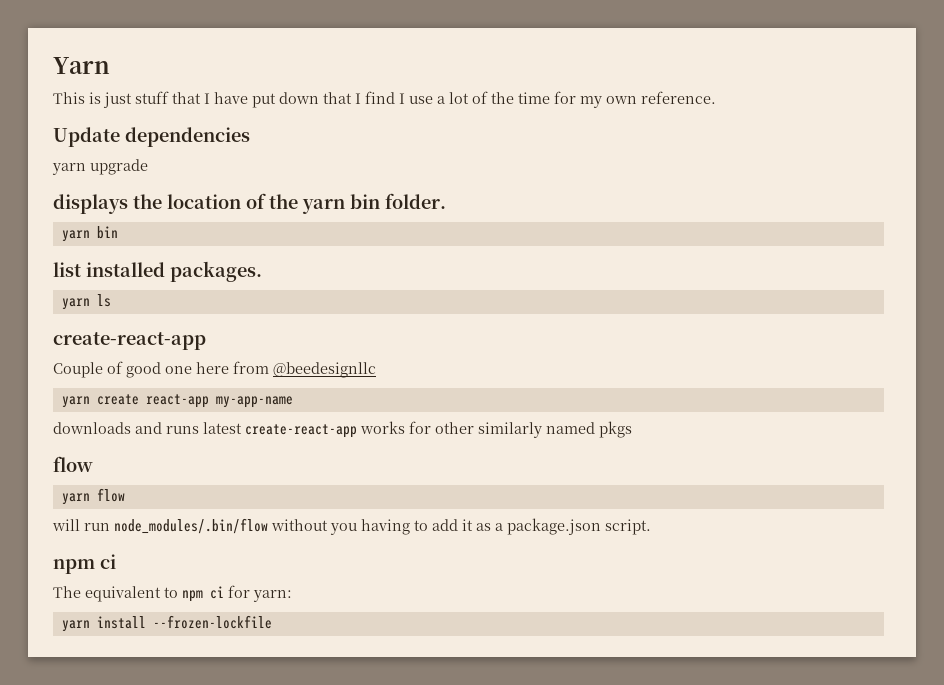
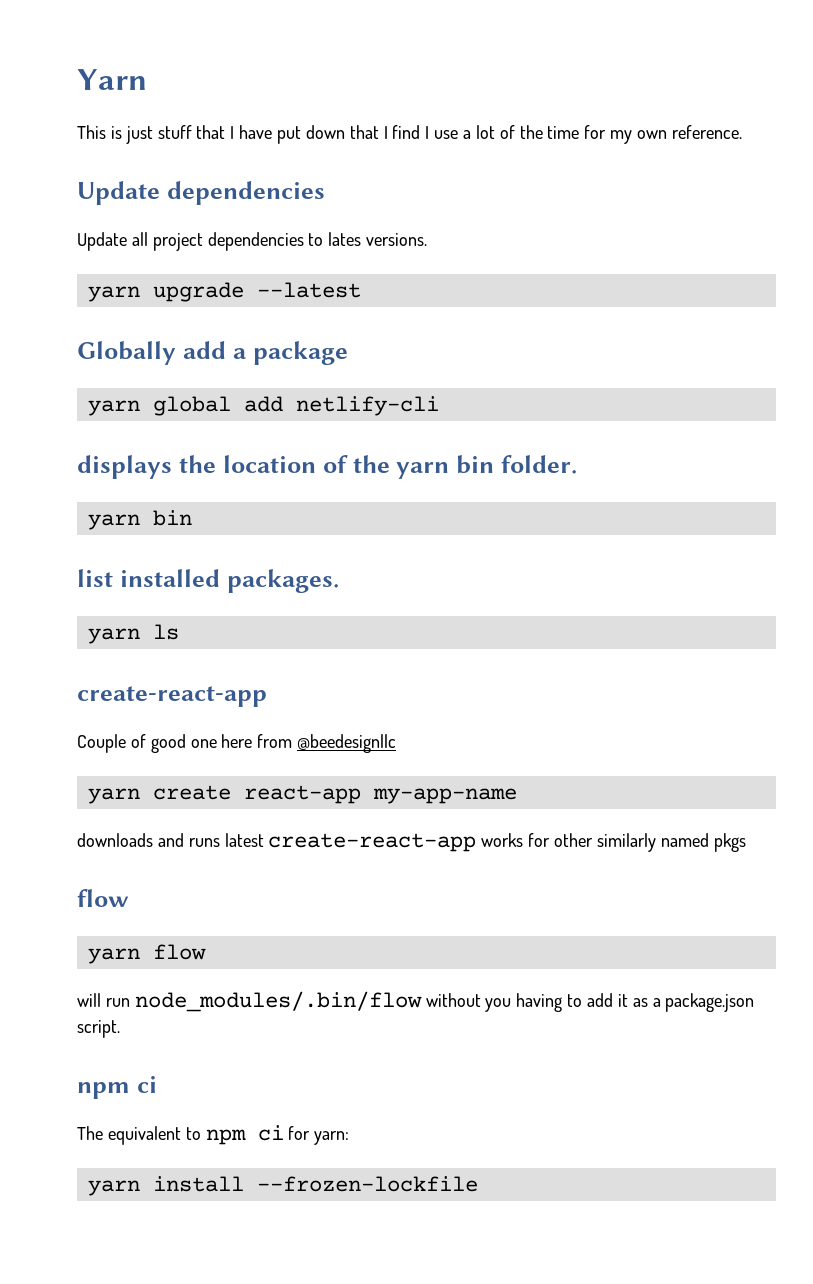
[52,159,148,175] yarn upgrade -> [77,232,428,251] [87,282,361,302] [77,341,348,365] [87,396,439,416] Update all project dependencies to lates versions. // yarn upgrade --latest // Globally add a package // yarn global add netlify-cli

